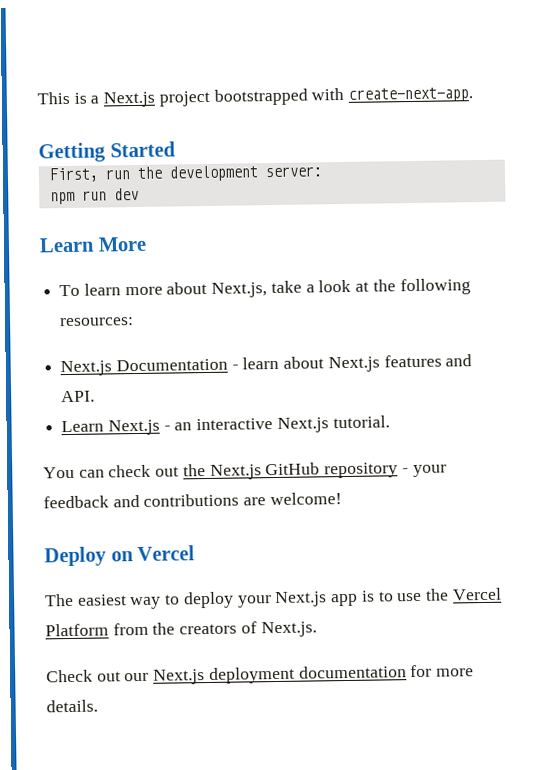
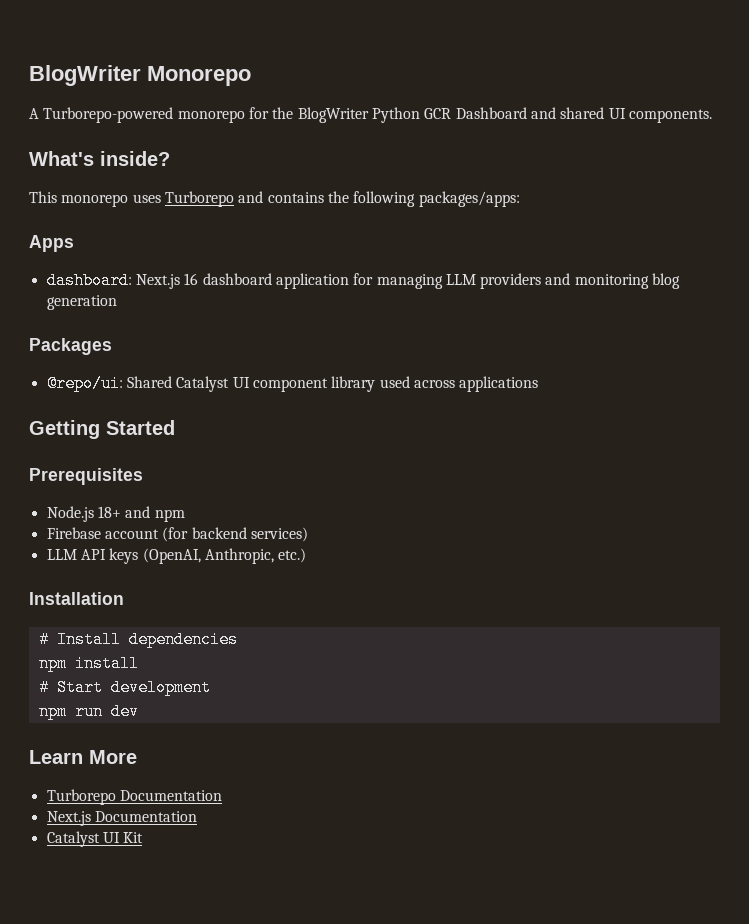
[37,87,474,108] [38,141,176,163] [48,166,162,183] This is a Next.js project bootstrapped with create-next-app. // Getting Started // First, run the -> [29,65,251,86] [29,107,712,123] [29,151,170,166] [29,191,520,207] [29,235,74,252] [46,272,681,289] [46,295,117,310] [29,338,112,355] [46,375,539,392] [29,420,175,439] [29,468,143,485] [46,506,185,522] [46,527,308,542] [46,548,307,564] [29,592,124,605] [38,631,238,648] [38,655,139,672] [38,679,103,696] BlogWriter Monorepo // A Turborepo-powered monorepo for the BlogWriter Python GCR Dashboard and shared UI components. // What's inside? // This monorepo uses Turborepo and contains the following packages/apps: // Apps // dashboard: Next.js 16 dashboard application for managing LLM providers and monitoring blog generation // Packages // @repo/ui: Shared Catalyst UI component library used across applications // Getting Started // Prerequisites // Node.js 18+ and npm // Firebase account (for backend services) // LLM API keys (OpenAI, Anthropic, etc.) // Installation // # Install dependencies // npm install // # Start
[264,166,322,178] server: -> (211, 687) none
[59,278,471,298] [60,317,135,327] [60,354,473,377] [61,390,96,403] [61,415,390,436] [43,462,447,480] [43,492,342,509] [44,545,196,567] [45,587,502,610] [45,621,317,638] [46,664,475,685] [46,699,98,713] To learn more about Next.js, take a look at the following resources: // Next.js Documentation - learn about Next.js features and API. // Learn Next.js - an interactive Next.js tutorial. // You can check out the Next.js GitHub repository - your feedback and contributions are welcome! // Deploy on Vercel // The easiest way to deploy your Next.js app is to use the Vercel Platform from the creators of Next.js. // Check out our Next.js deployment documentation for more details. -> [46,789,222,805] [46,811,197,826] [46,831,144,847] Turborepo Documentation // Next.js Documentation // Catalyst UI Kit

